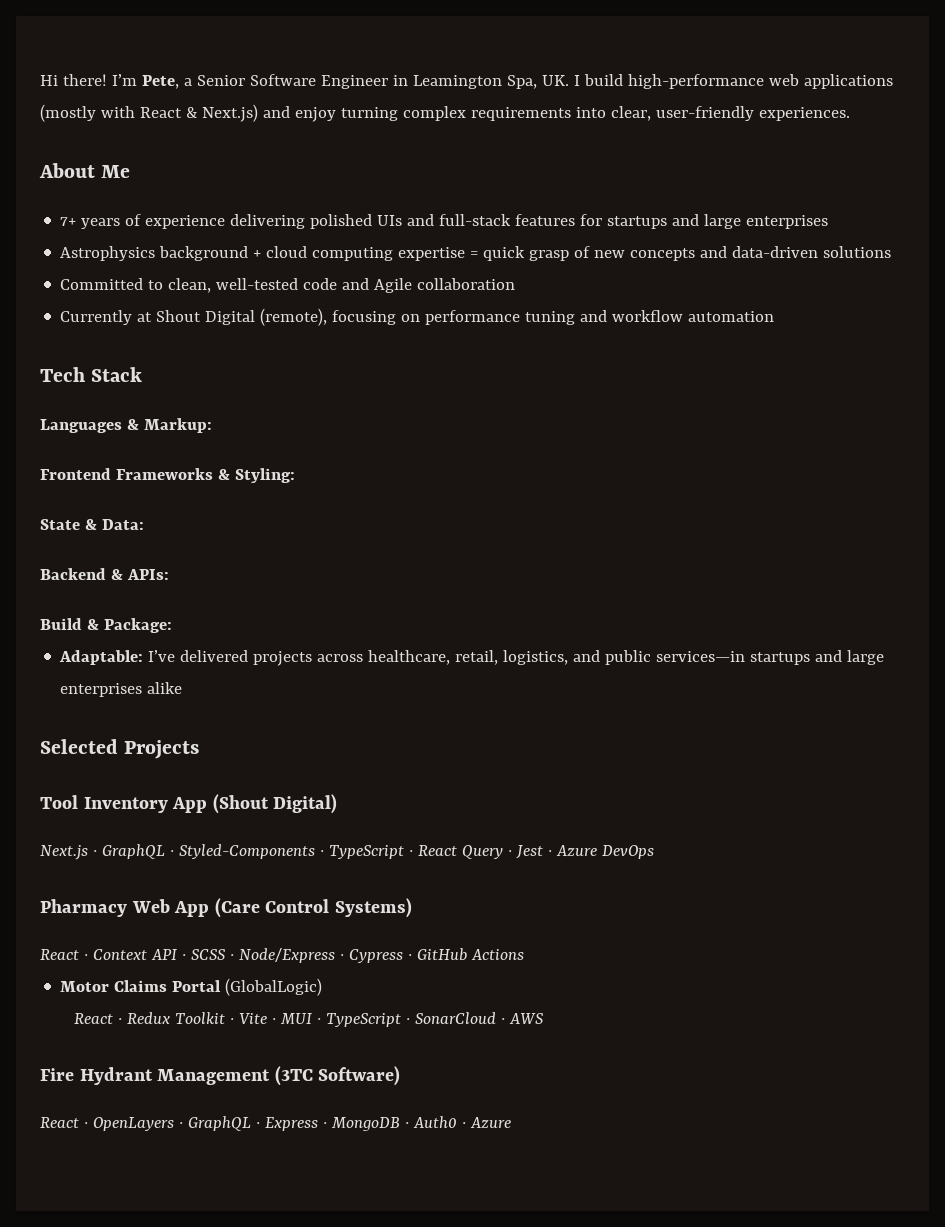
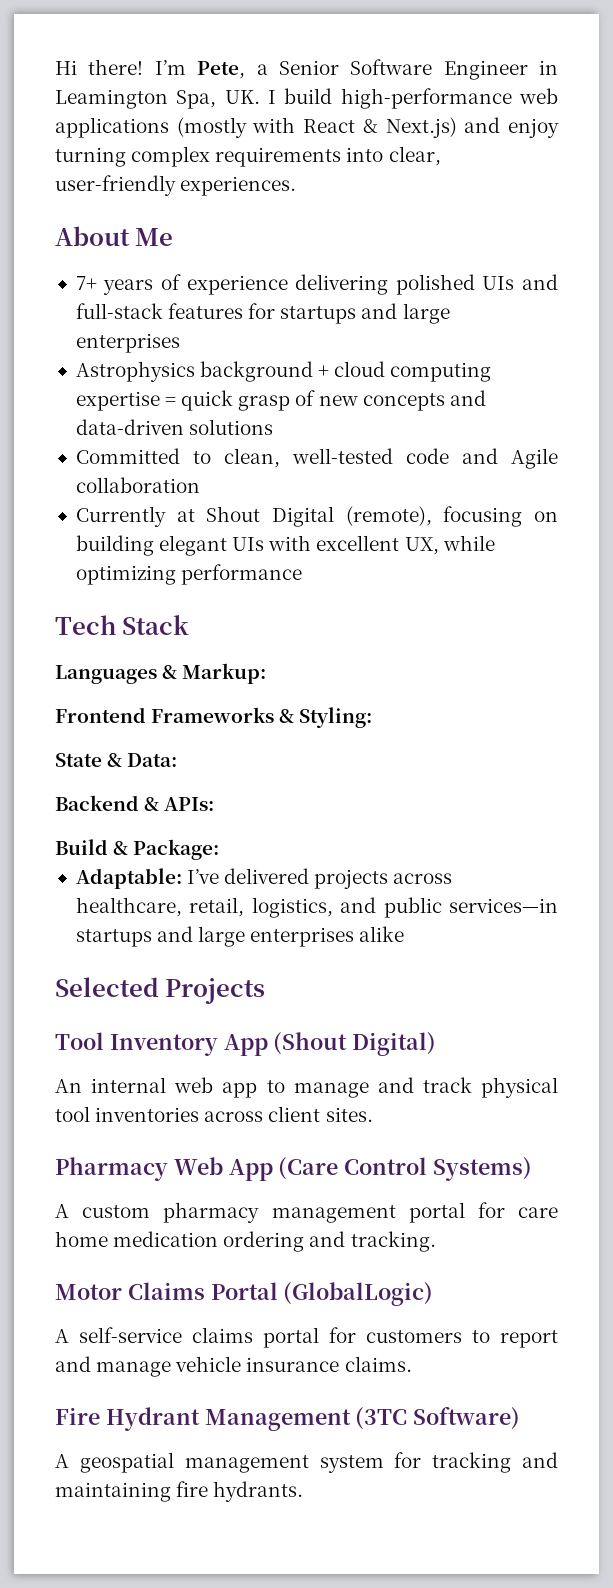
[425,310,775,325] performance tuning and workflow automation -> [75,535,495,556] [75,564,303,585] building elegant UIs with excellent UX, while optimizing performance
[40,844,654,860] Next.js · GraphQL · Styled-Components · TypeScript · React Query · Jest · Azure DevOps -> [55,1077,558,1098] [55,1106,373,1122] An internal web app to manage and track physical tool inventories across client sites.
[40,948,524,963] [60,978,323,996] [73,1012,543,1027] React · Context API · SCSS · Node/Express · Cypress · GitHub Actions // Motor Claims Portal (GlobalLogic) // React · Redux Toolkit · Vite · MUI · TypeScript · SonarCloud · AWS -> [55,1202,558,1223] [55,1231,436,1252] [55,1282,434,1306] [55,1327,558,1348] [55,1356,412,1377] A custom pharmacy management portal for care home medication ordering and tracking. // Motor Claims Portal (GlobalLogic) // A self-service claims portal for customers to report and manage vehicle insurance claims.
[40,1116,511,1131] React · OpenLayers · GraphQL · Express · MongoDB · Auth0 · Azure -> [55,1452,558,1473] [55,1481,304,1502] A geospatial management system for tracking and maintaining fire hydrants.

